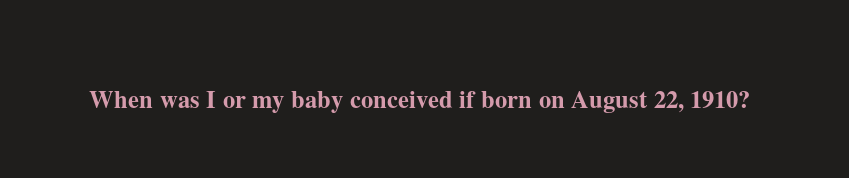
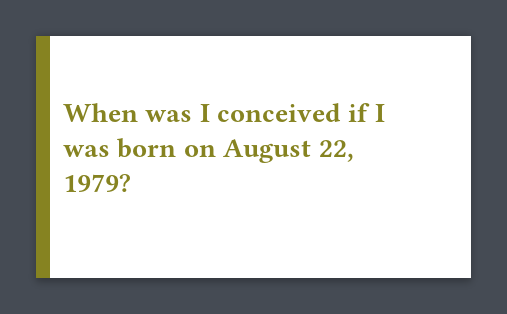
[222,91,477,113] or my baby conceived if -> [217,103,386,122] [63,145,110,157] conceived if I was
[690,91,751,108] 1910? -> [63,174,131,192] 1979?

